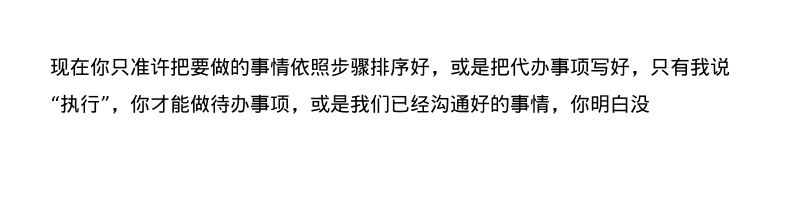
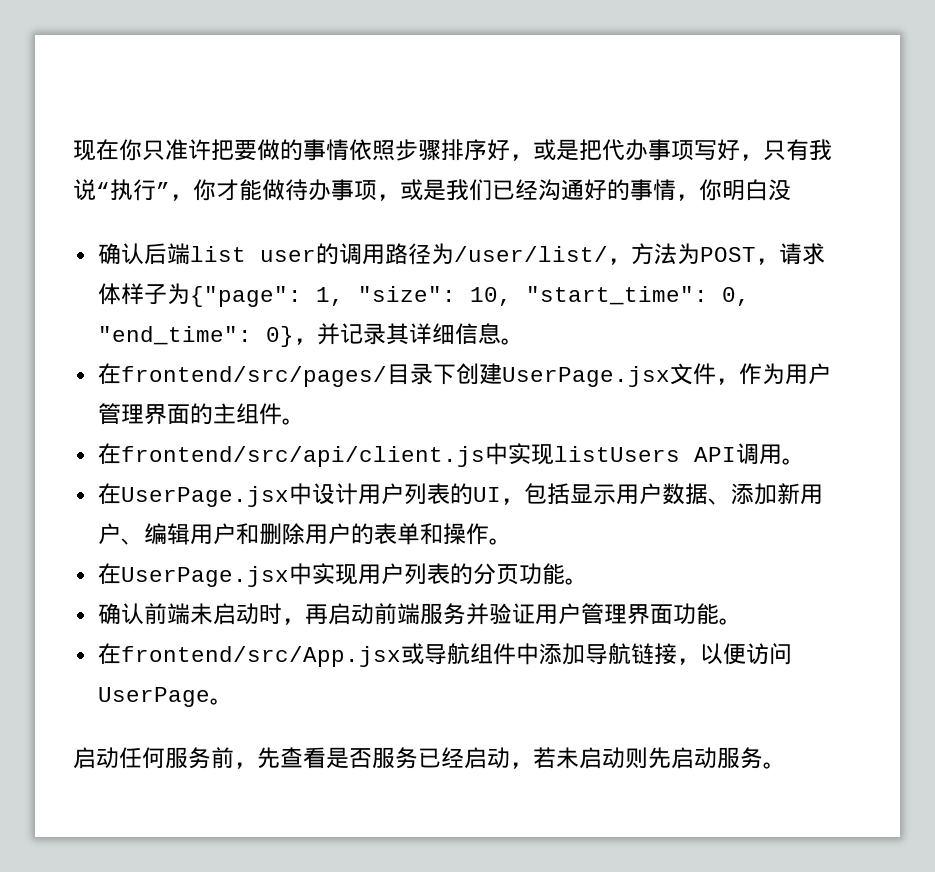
(650, 103) none -> [97,243,825,265] [97,283,750,307] [97,323,524,347] [97,363,831,387] [97,403,305,425] [97,443,805,467] [97,483,823,507] [97,523,512,545] [97,563,588,587] [97,603,742,625] [97,643,792,667] [97,687,233,707] [73,747,786,769] // 确认后端list user的调用路径为/user/list/，方法为POST，请求体样子为{"page": 1, "size": 10, "start_time": 0, "end_time": 0}，并记录其详细信息。 // 在frontend/src/pages/目录下创建UserPage.jsx文件，作为用户管理界面的主组件。 // 在frontend/src/api/client.js中实现listUsers API调用。 // 在UserPage.jsx中设计用户列表的UI，包括显示用户数据、添加新用户、编辑用户和删除用户的表单和操作。 // 在UserPage.jsx中实现用户列表的分页功能。 // 确认前端未启动时，再启动前端服务并验证用户管理界面功能。 // 在frontend/src/App.jsx或导航组件中添加导航链接，以便访问UserPage。 // 启动任何服务前，先查看是否服务已经启动，若未启动则先启动服务。

